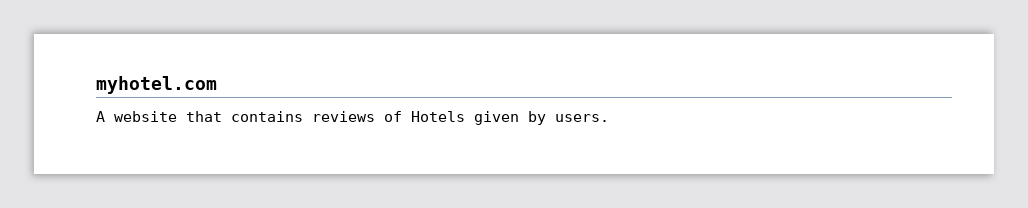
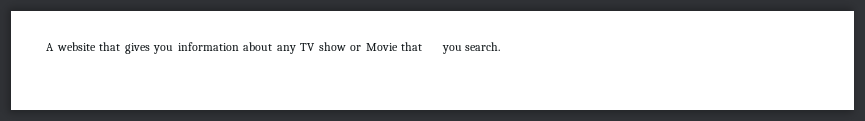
[96,76,217,94] myhotel.com // -> (46, 47) none
[231,111,609,125] contains reviews of Hotels given by users. -> [124,42,501,54] gives you information about any TV show or Movie that you search.

